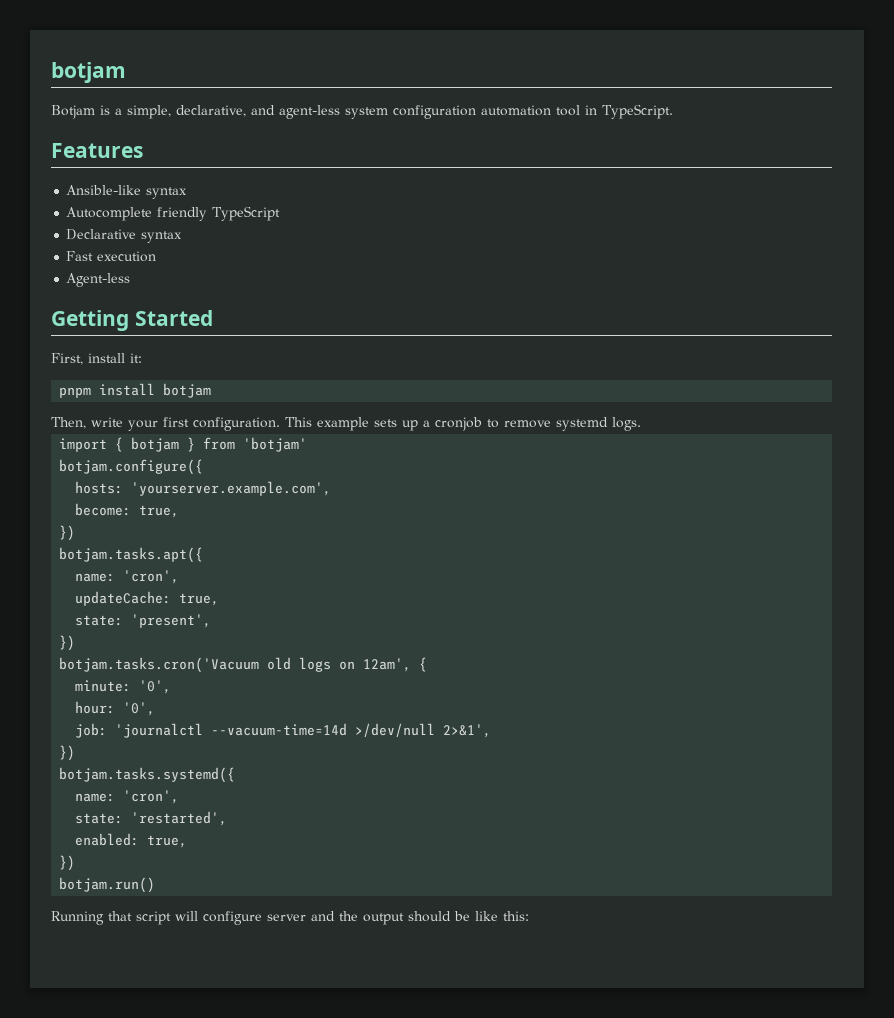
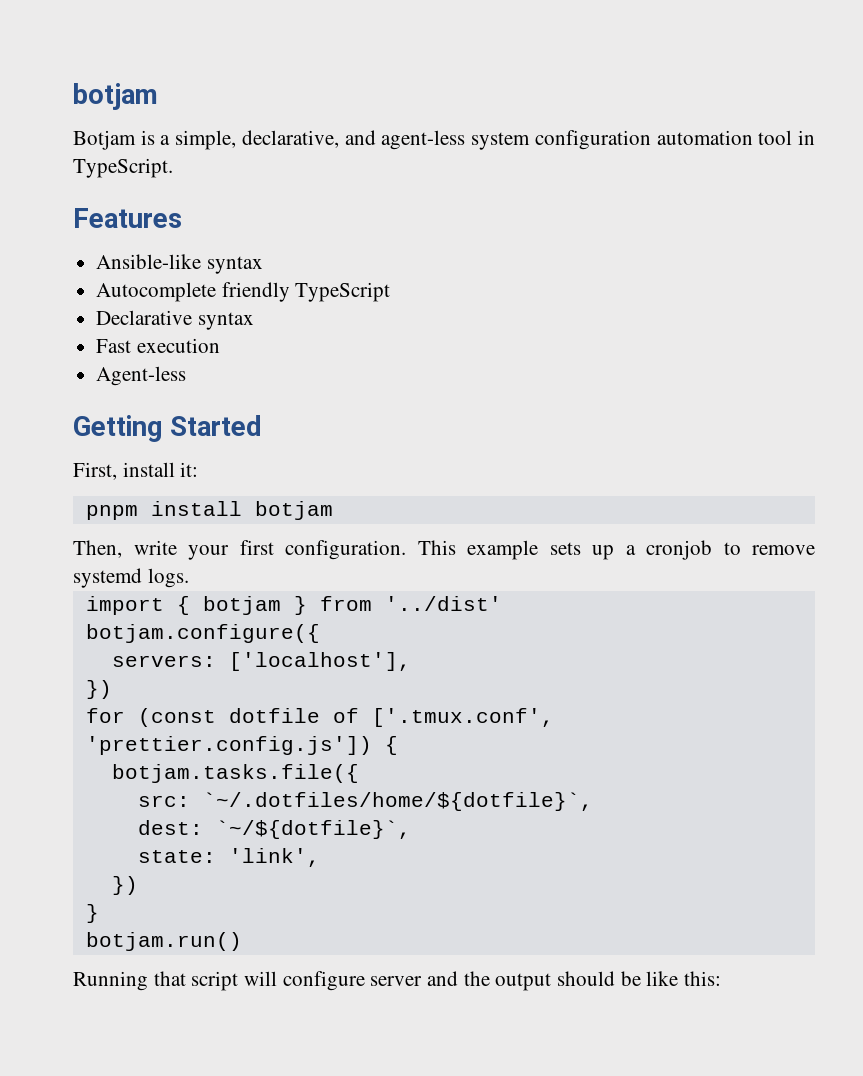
[243,437,308,452] 'botjam' -> [384,596,502,611] '../dist'
[75,481,332,496] [75,503,180,518] [59,525,76,541] [59,547,204,563] [75,570,180,584] [75,591,220,606] [75,614,212,628] [59,635,76,651] [59,657,428,673] [75,680,172,694] [75,701,156,716] [75,723,492,738] [59,745,76,761] [59,767,236,783] [75,790,180,804] [75,811,228,826] [75,833,188,848] [59,855,76,871] hosts: 'yourserver.example.com', // become: true, // }) // botjam.tasks.apt({ // name: 'cron', // updateCache: true, // state: 'present', // }) // botjam.tasks.cron('Vacuum old logs on 12am', { // minute: '0', // hour: '0', // job: 'journalctl --vacuum-time=14d >/dev/null 2>&1', // }) // botjam.tasks.systemd({ // name: 'cron', // state: 'restarted', // enabled: true, // }) -> [111,652,411,671] [85,680,112,699] [85,708,554,727] [85,736,398,755] [111,764,359,783] [137,792,593,811] [137,820,411,839] [137,848,320,867] [111,876,138,895] [85,904,99,923] servers: ['localhost'], // }) // for (const dotfile of ['.tmux.conf', 'prettier.config.js']) { // botjam.tasks.file({ // src: `~/.dotfiles/home/${dotfile}`, // dest: `~/${dotfile}`, // state: 'link', // }) // }

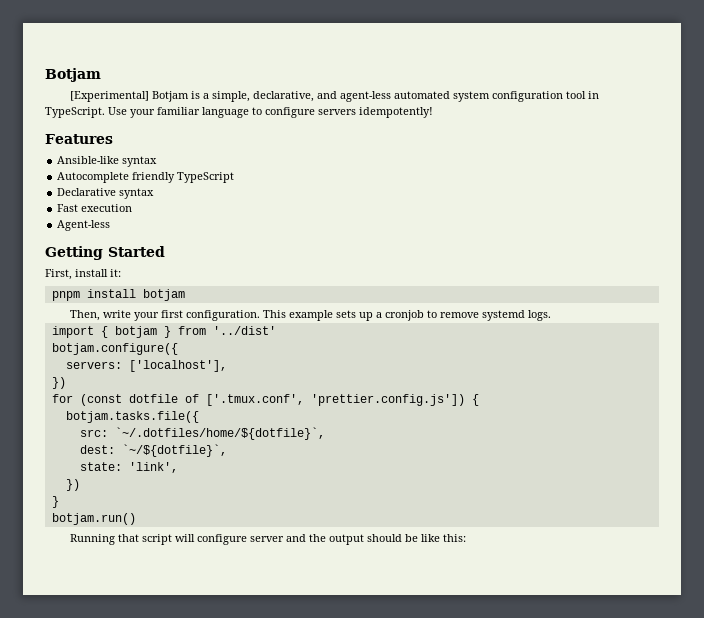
[73,83,158,110] botjam // -> [45,68,101,82] [69,91,149,102] Botjam // [Experimental]
(466, 140) none -> [393,91,450,99] automated
[656,130,753,145] automation -> (563, 96) none
(173, 168) none -> [108,107,433,118] Use your familiar language to configure servers idempotently!

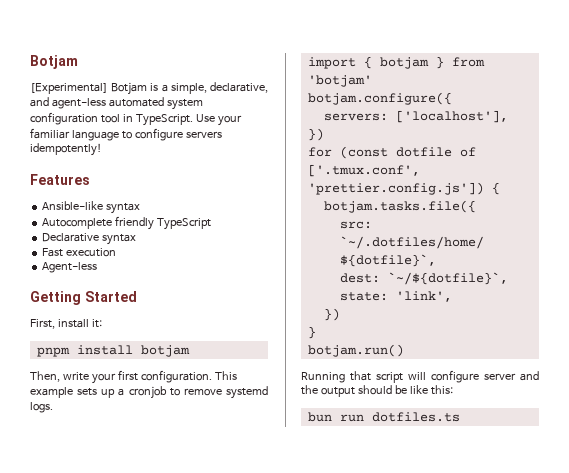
[212,326,276,335] '../dist' -> [307,75,372,87] 'botjam'
(466, 538) none -> [307,412,460,422] // bun run dotfiles.ts

